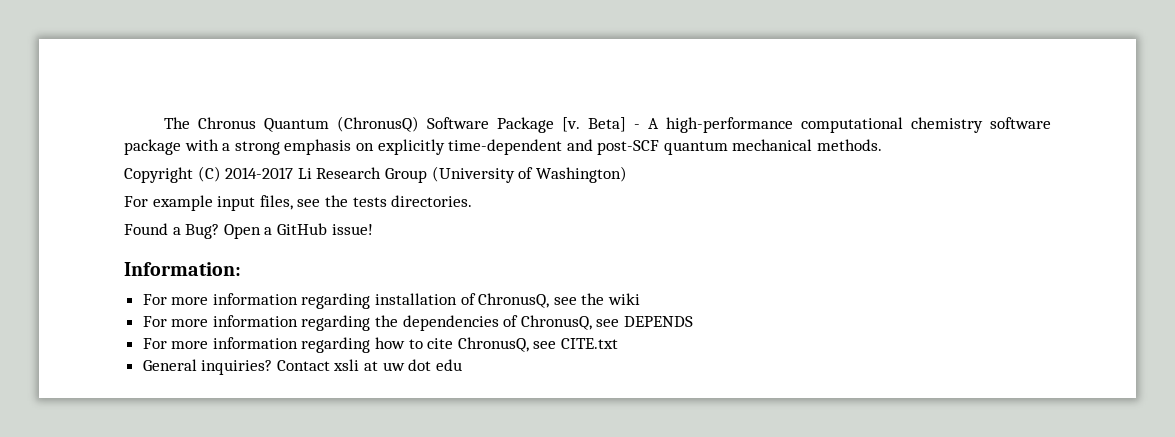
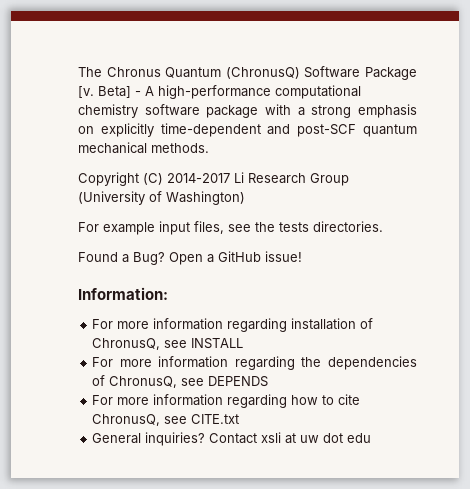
[581,293,641,305] the wiki -> [191,338,244,349] INSTALL

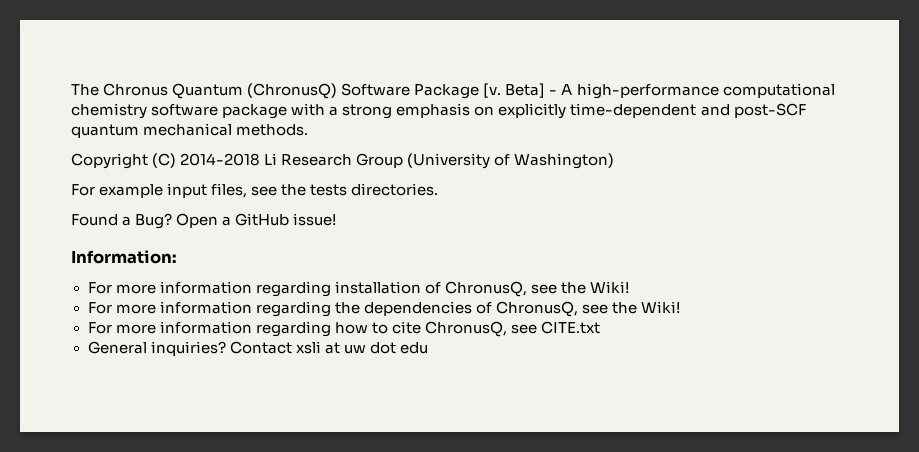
[167,173,230,183] 2014-2017 -> [180,153,261,166] 2014-2018
[191,338,244,349] INSTALL -> [560,281,629,294] the Wiki!
[208,376,269,387] DEPENDS -> [611,301,680,314] the Wiki!

